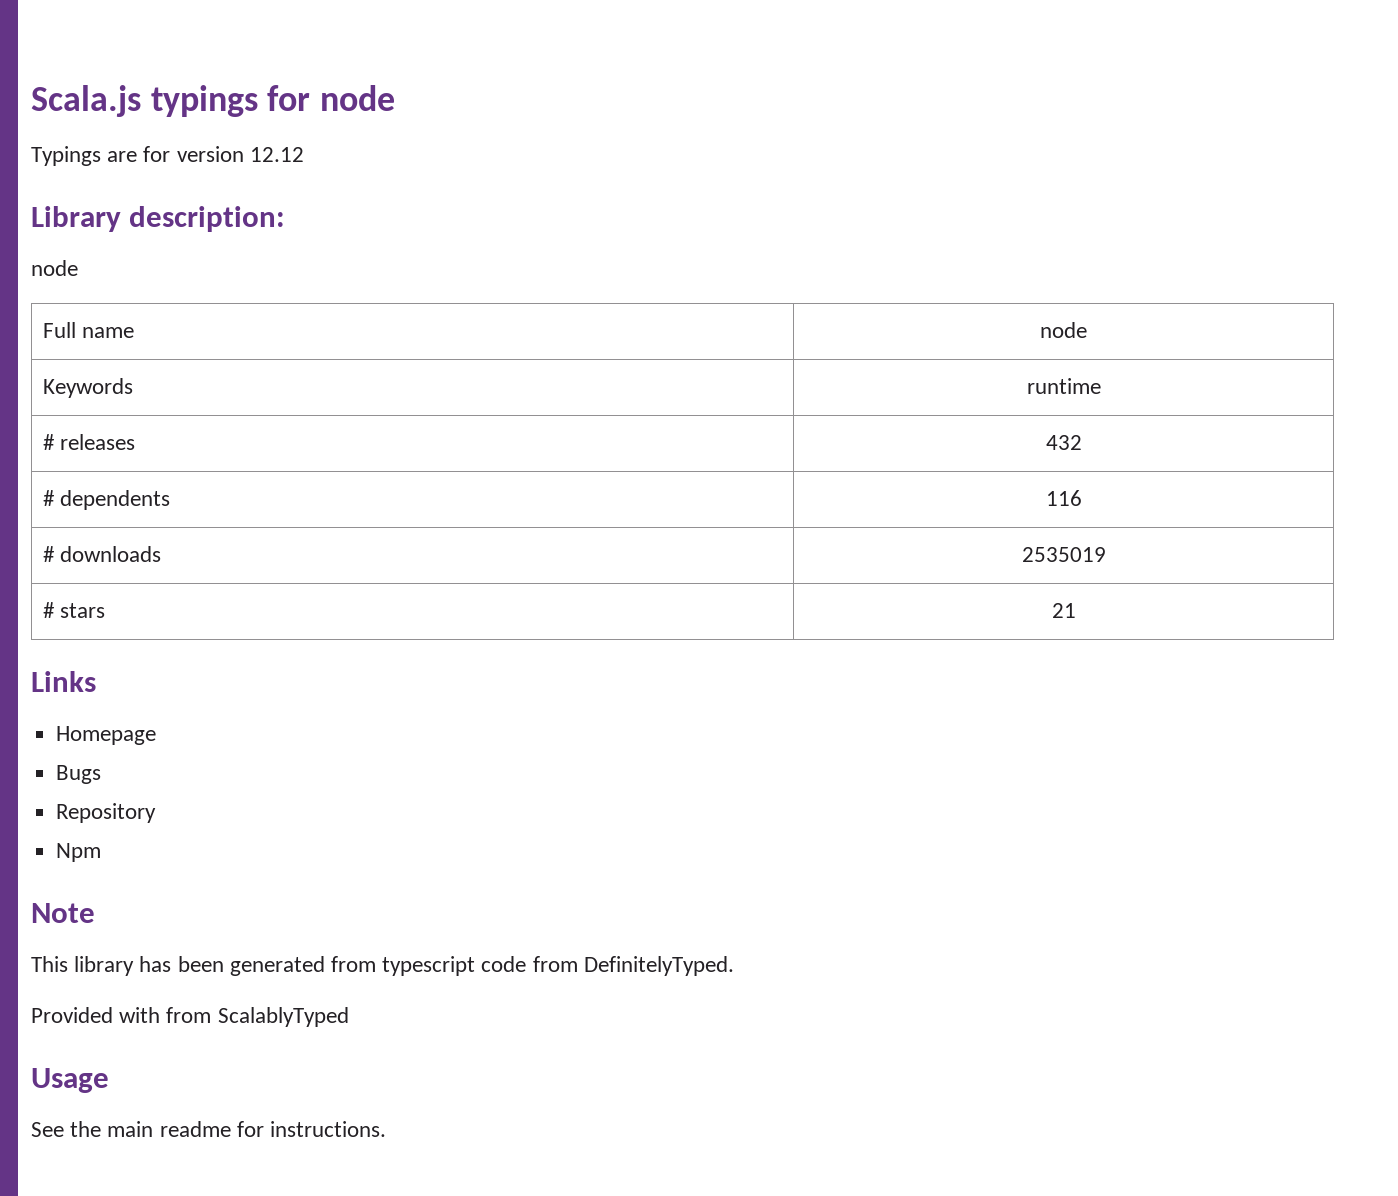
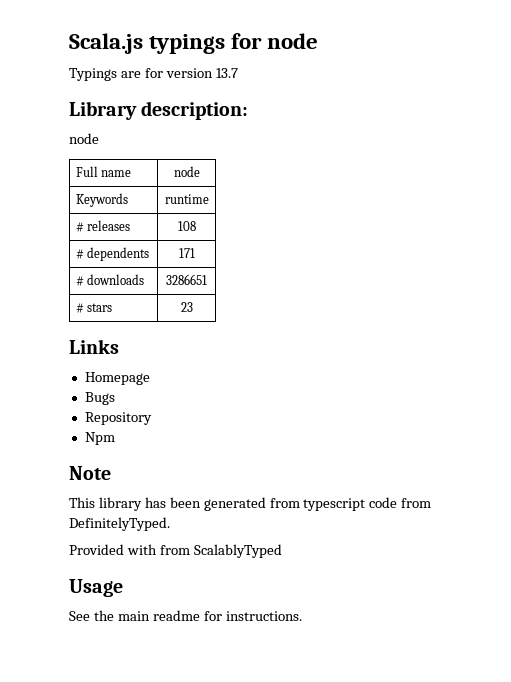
[249,147,304,162] 12.12 -> [215,68,238,78] 13.7
[1045,435,1082,450] 432 -> [177,221,196,231] 108
[1045,490,1082,506] 116 -> [178,248,195,258] 171
[1021,547,1106,562] 2535019 -> [166,274,207,285] 3286651
[1051,603,1076,618] 21 -> [180,302,193,312] 23

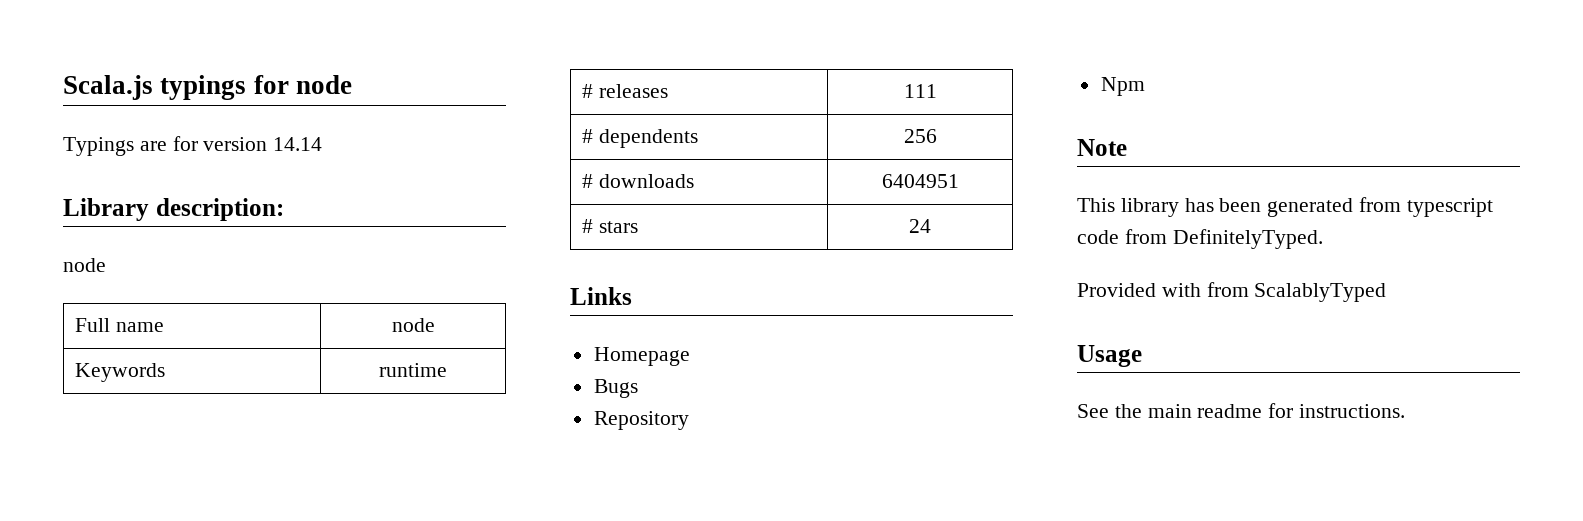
[215,68,238,78] 13.7 -> [273,137,323,151] 14.14
[177,221,196,231] 108 -> [903,84,937,98] 111
[178,248,195,258] 171 -> [903,129,937,143] 256
[166,274,207,285] 3286651 -> [881,174,959,188] 6404951
[180,302,193,312] 23 -> [909,219,931,233] 24

